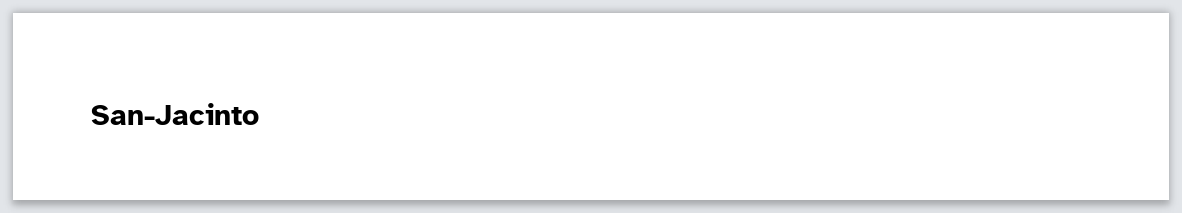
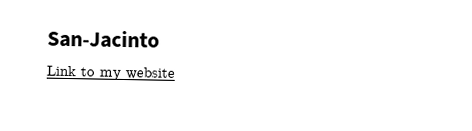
(259, 114) none -> [46,65,175,80] // Link to my website

